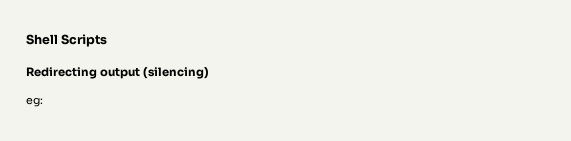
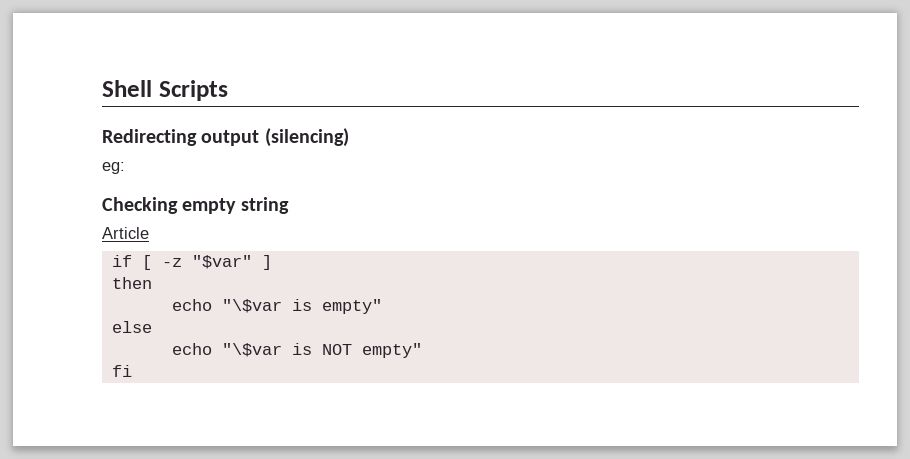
(43, 102) none -> [102,197,289,214] [102,227,149,239] [111,255,272,270] [111,277,152,289] [171,299,382,314] [111,321,152,333] [171,343,422,358] [111,365,132,377] // Checking empty string // Article // if [ -z "$var" ] // then // echo "\$var is empty" // else // echo "\$var is NOT empty" // fi

